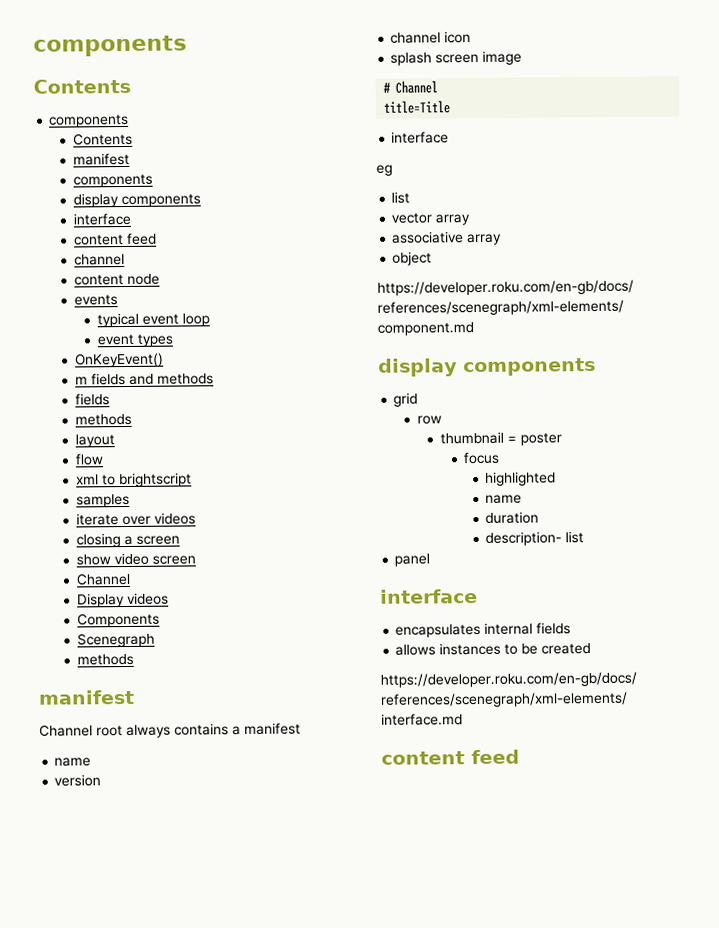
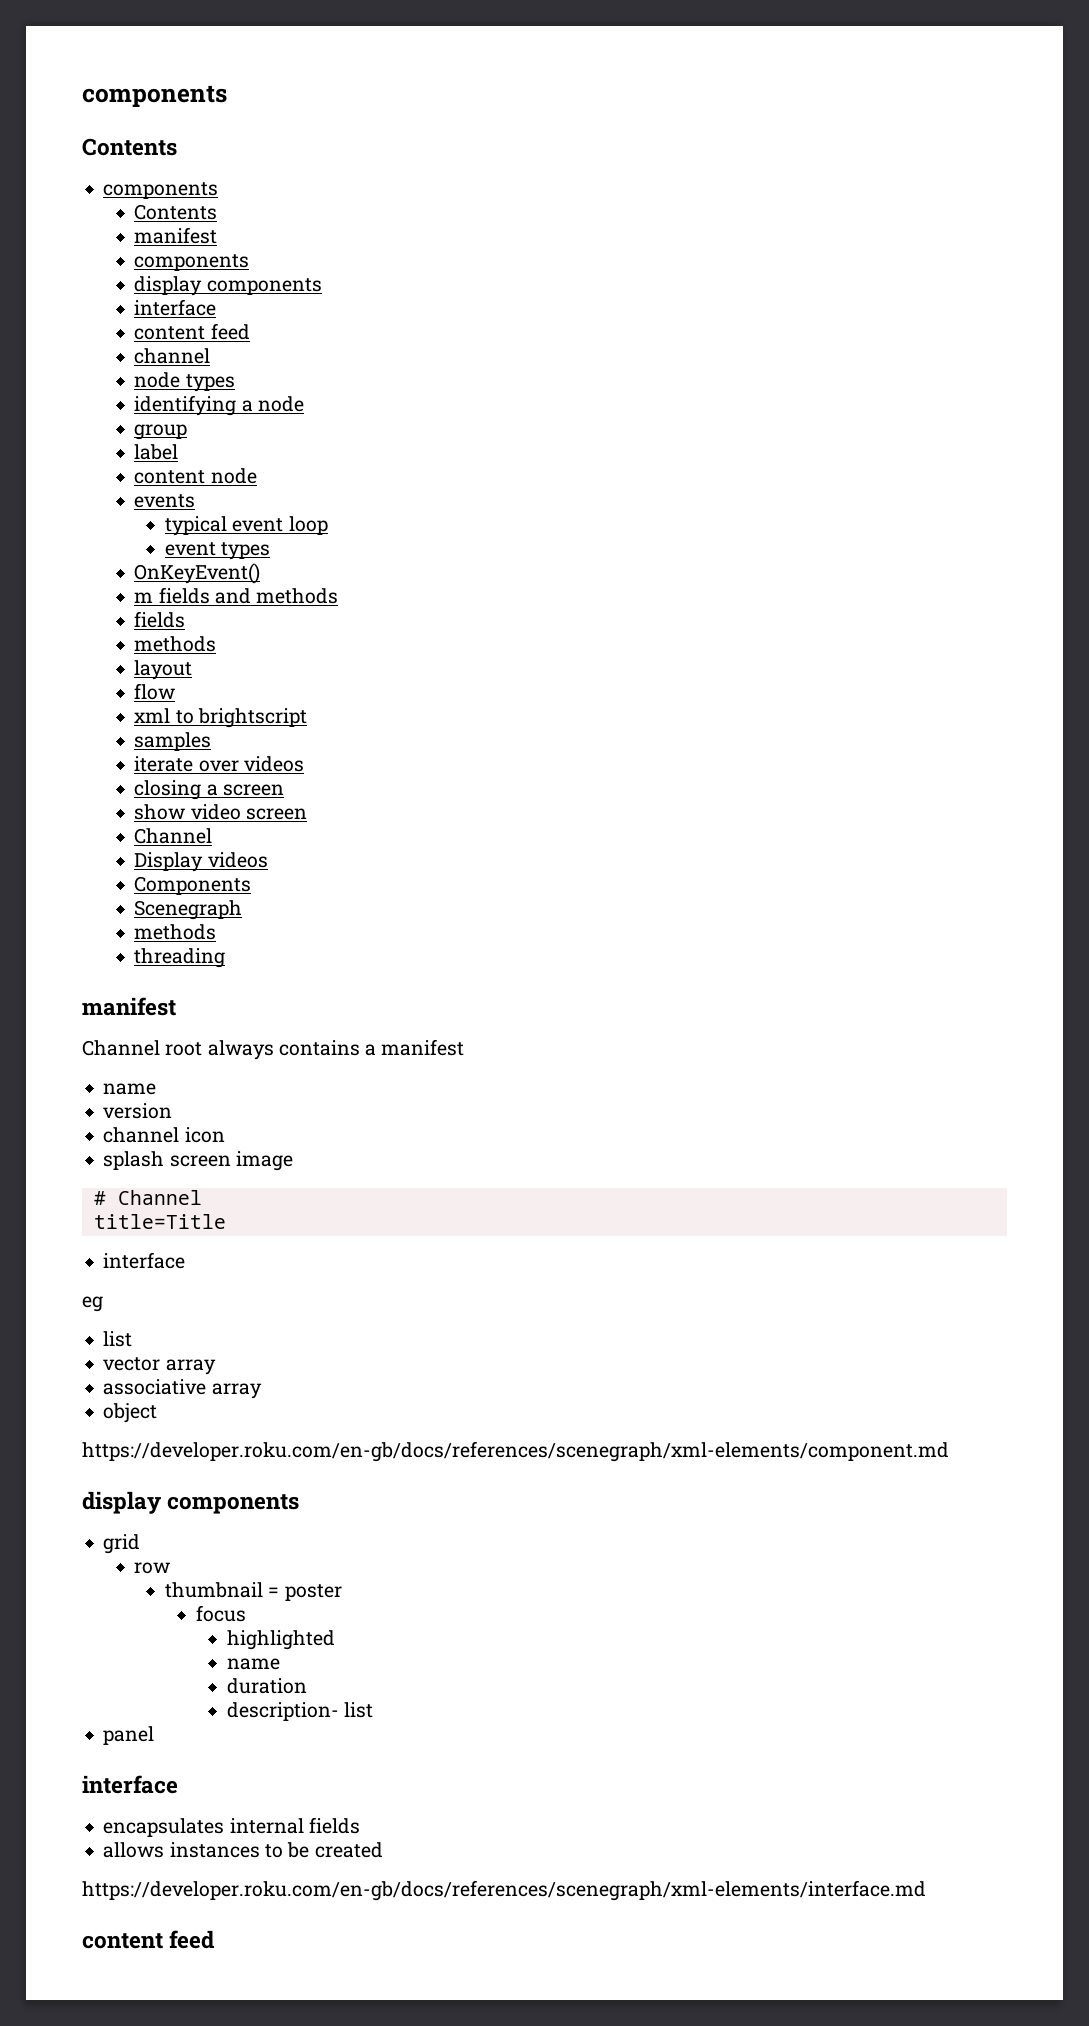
(125, 260) none -> [134,372,235,392] [134,395,304,416] [134,424,188,440] [134,444,179,460] // node types // identifying a node // group // label
(134, 659) none -> [134,948,226,968] // threading

